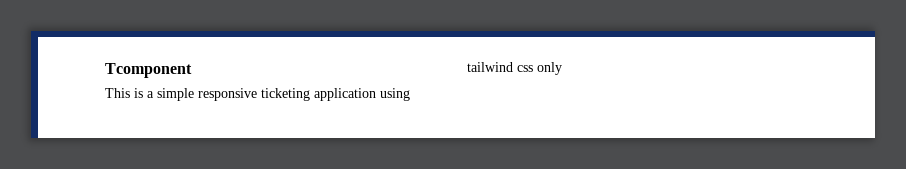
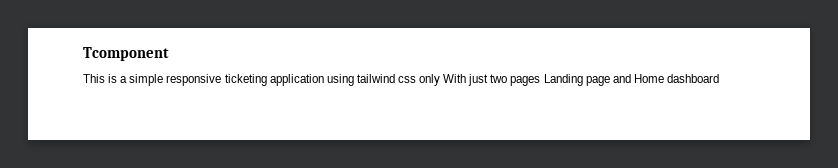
(562, 68) none -> [443,74,719,86] With just two pages Landing page and Home dashboard

